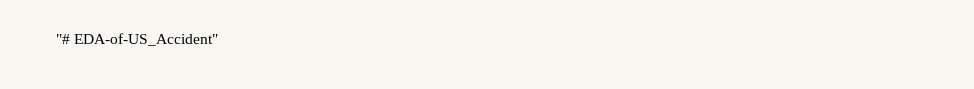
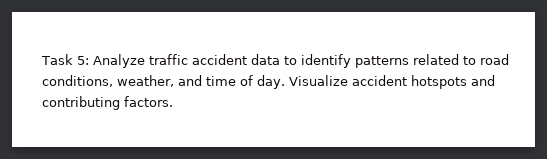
[56,33,219,46] "# EDA-of-US_Accident" -> [41,54,509,68] [42,75,495,89] [42,96,173,110] Task 5: Analyze traffic accident data to identify patterns related to road conditions, weather, and time of day. Visualize accident hotspots and contributing factors.

